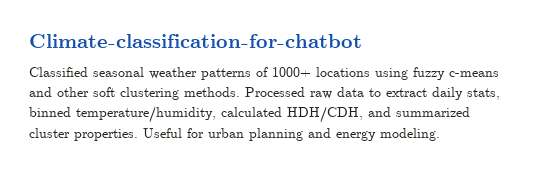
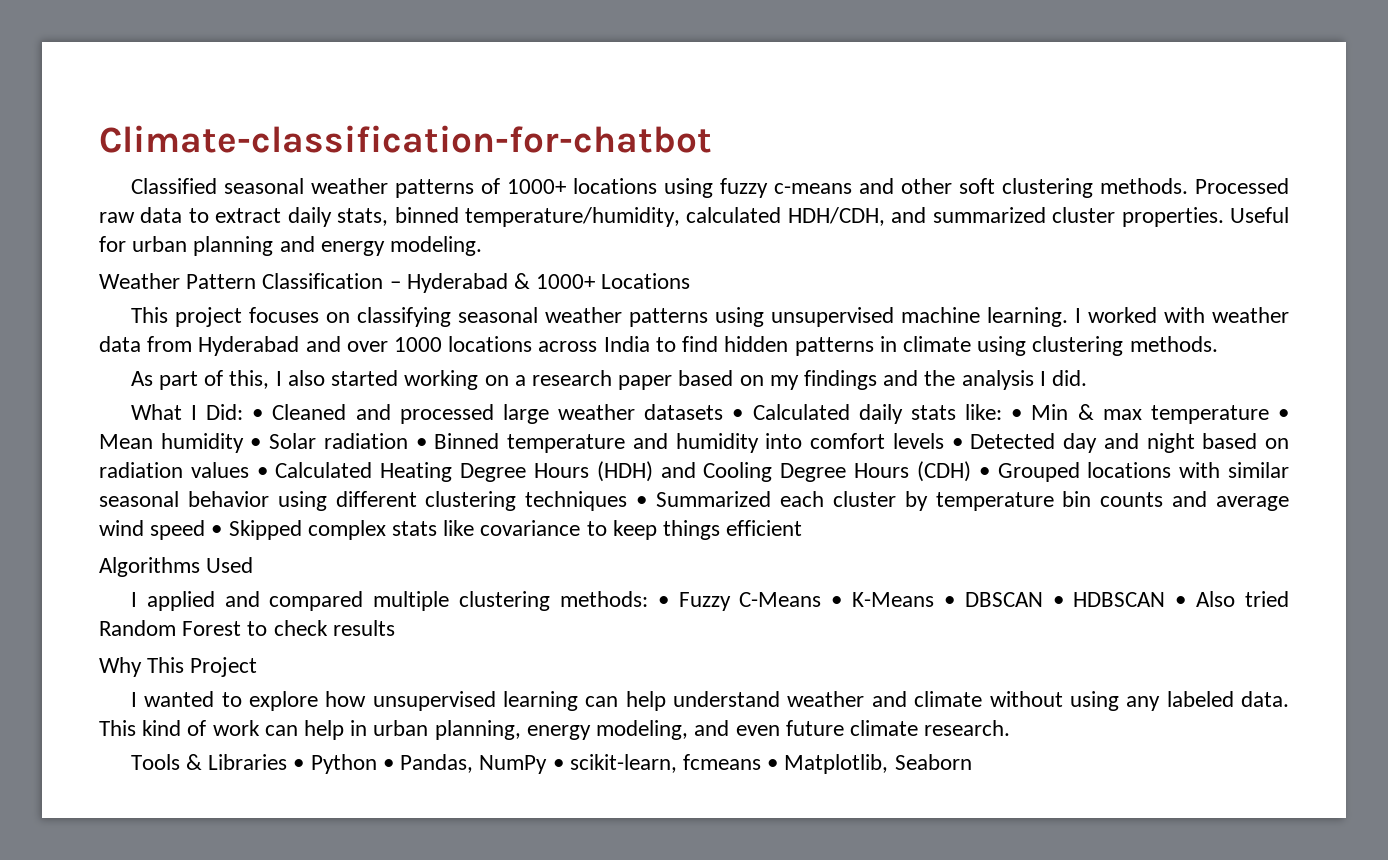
(440, 134) none -> [99,273,691,293] [130,307,1289,327] [99,336,1218,356] [130,370,1088,390] [130,404,1289,424] [99,433,1289,453] [99,461,1290,482] [99,491,1289,511] [99,520,803,540] [99,557,254,577] [130,591,1289,611] [99,620,395,636] [99,657,258,677] [130,691,1289,711] [99,720,1011,740] [130,754,972,774] // Weather Pattern Classification – Hyderabad & 1000+ Locations // This project focuses on classifying seasonal weather patterns using unsupervised machine learning. I worked with weather data from Hyderabad and over 1000 locations across India to find hidden patterns in climate using clustering methods. // As part of this, I also started working on a research paper based on my findings and the analysis I did. // What I Did: • Cleaned and processed large weather datasets • Calculated daily stats like: • Min & max temperature • Mean humidity • Solar radiation • Binned temperature and humidity into comfort levels • Detected day and night based on radiation values • Calculated Heating Degree Hours (HDH) and Cooling Degree Hours (CDH) • Grouped locations with similar seasonal behavior using different clustering techniques • Summarized each cluster by temperature bin counts and average wind speed • Skipped complex stats like covariance to keep things efficient // Algorithms Used // I applied and compared multiple clustering methods: • Fuzzy C-Means • K-Means • DBSCAN • HDBSCAN • Also tried Random Forest to check results // Why This Project // I wanted to explore how unsupervised learning can help understand weather and climate without using any labeled data. This kind of work can help in urban planning, energy modeling, and even future climate research. // Tools & Libraries • Python • Pandas, NumPy • scikit-learn, fcmeans • Matplotlib, Seaborn

